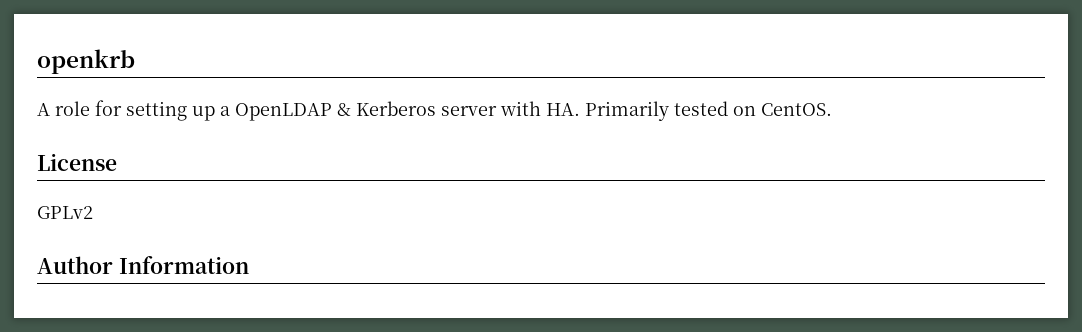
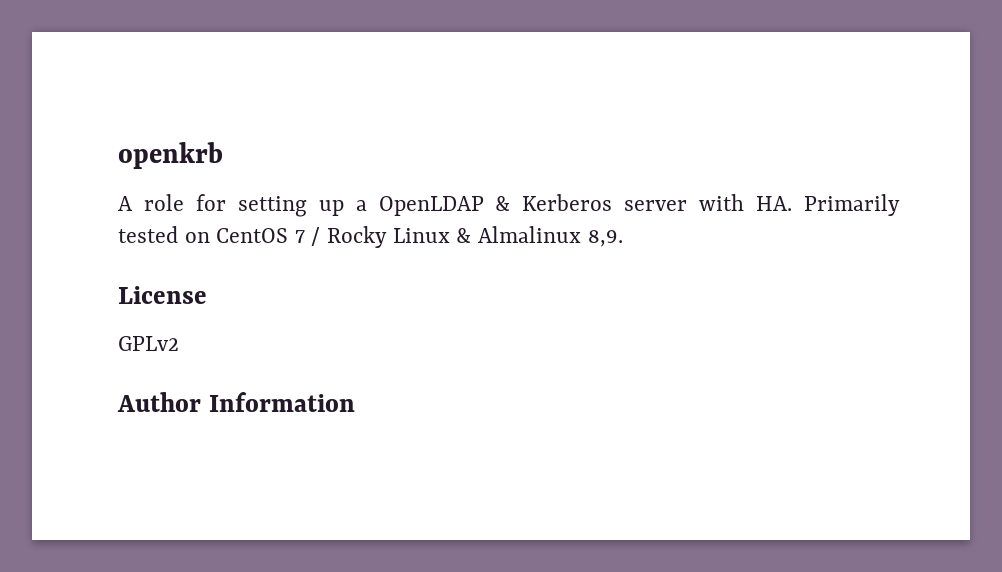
[761,103,832,116] CentOS. -> [216,226,623,248] CentOS 7 / Rocky Linux & Almalinux 8,9.

